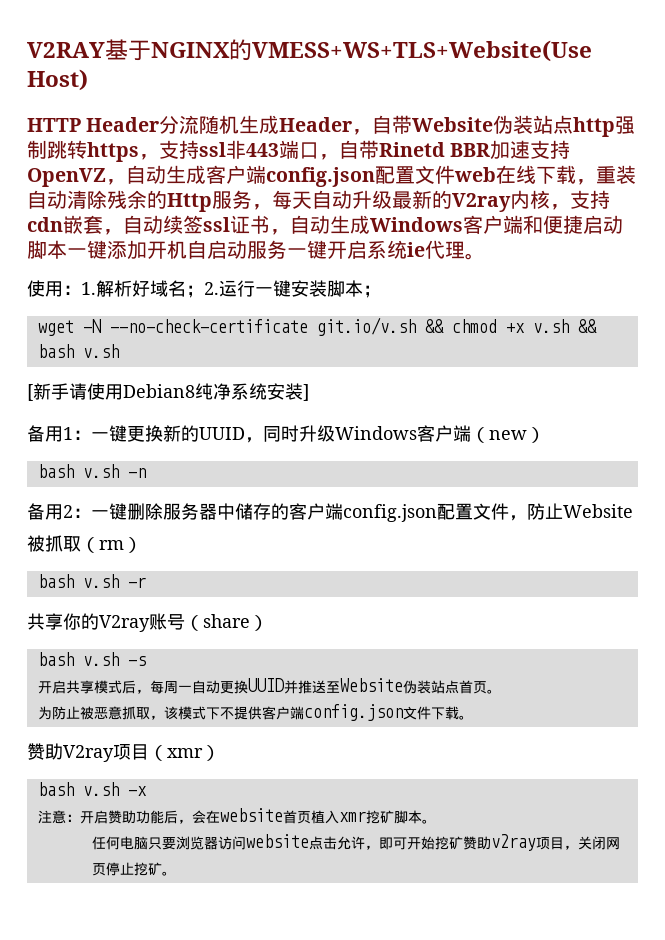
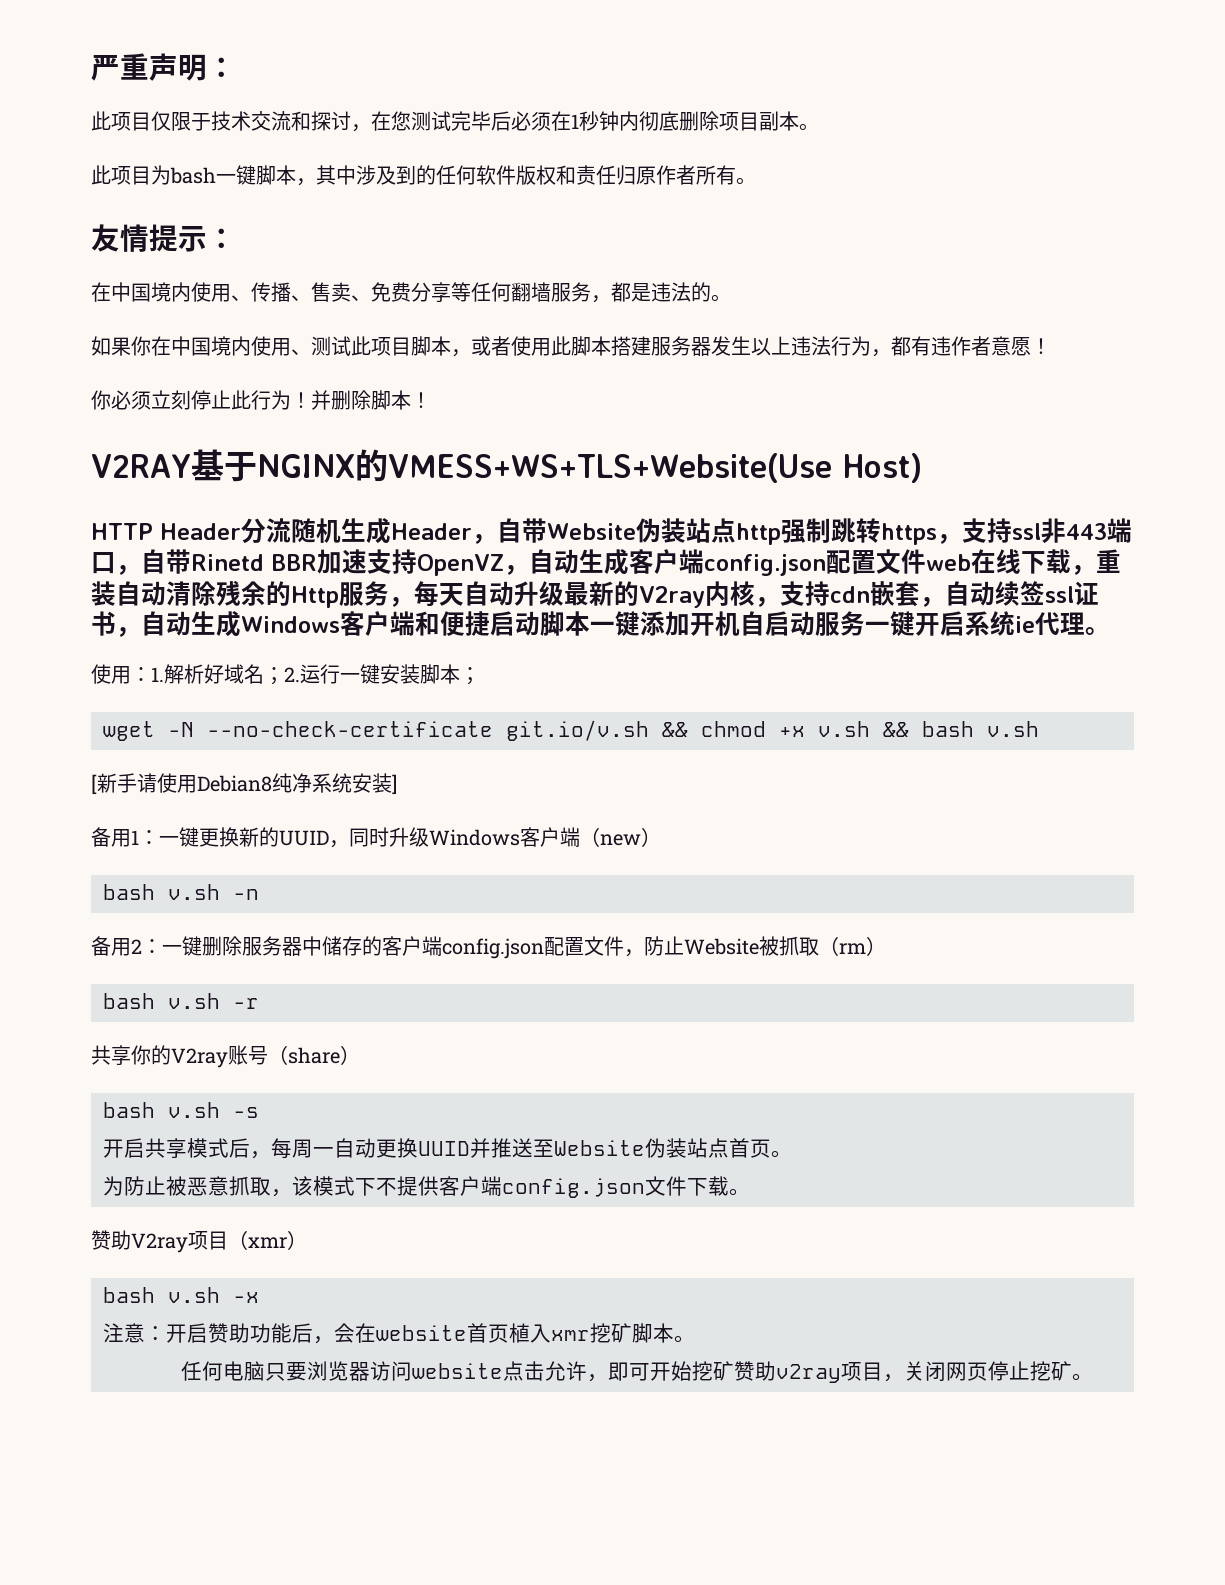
(27, 50) none -> [91,53,236,81] [91,111,819,132] [91,165,756,186] [91,224,236,252] [91,282,731,303] [91,336,1051,357] [91,390,431,410] 严重声明： // 此项目仅限于技术交流和探讨，在您测试完毕后必须在1秒钟内彻底删除项目副本。 // 此项目为bash一键脚本，其中涉及到的任何软件版权和责任归原作者所有。 // 友情提示： // 在中国境内使用、传播、售卖、免费分享等任何翻墙服务，都是违法的。 // 如果你在中国境内使用、测试此项目脚本，或者使用此脚本搭建服务器发生以上违法行为，都有违作者意愿！ // 你必须立刻停止此行为！并删除脚本！ //

